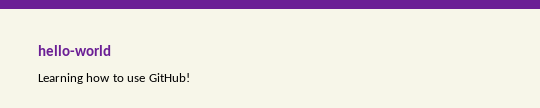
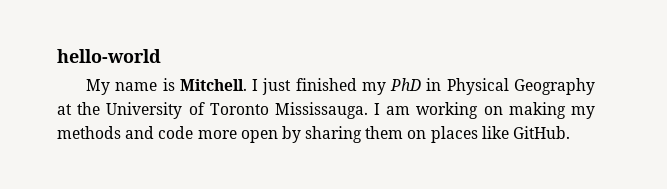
[38,73,190,84] Learning how to use GitHub! -> [86,78,595,95] [57,102,595,119] [57,126,571,143] My name is Mitchell. I just finished my PhD in Physical Geography at the University of Toronto Mississauga. I am working on making my methods and code more open by sharing them on places like GitHub.

